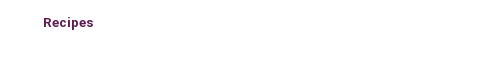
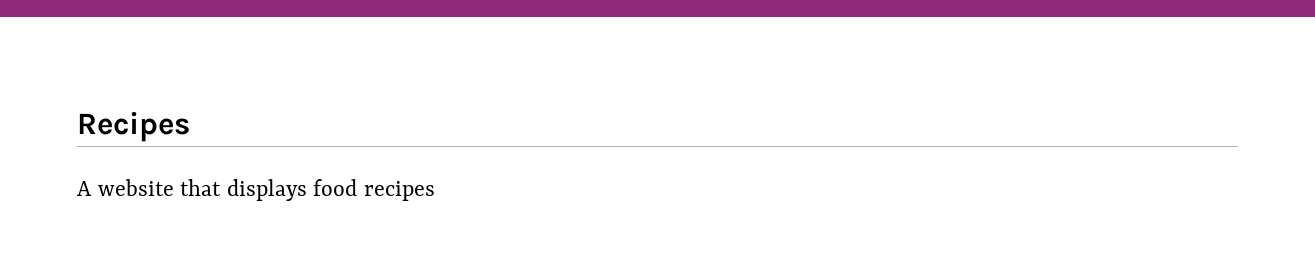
(93, 23) none -> [77,179,436,201] // A website that displays food recipes

